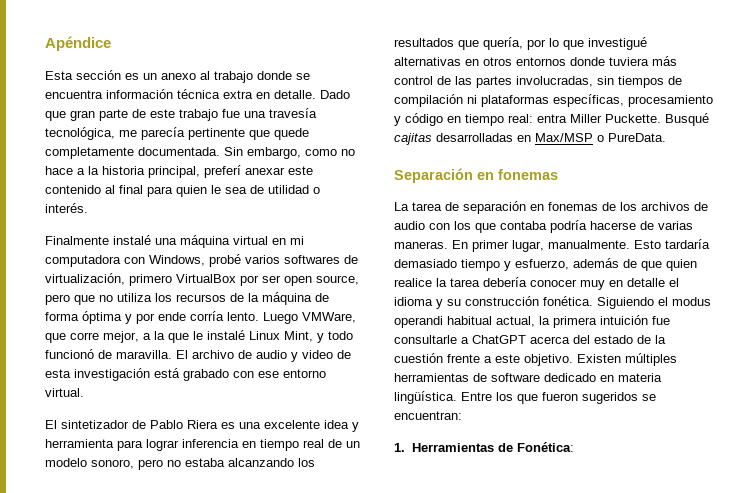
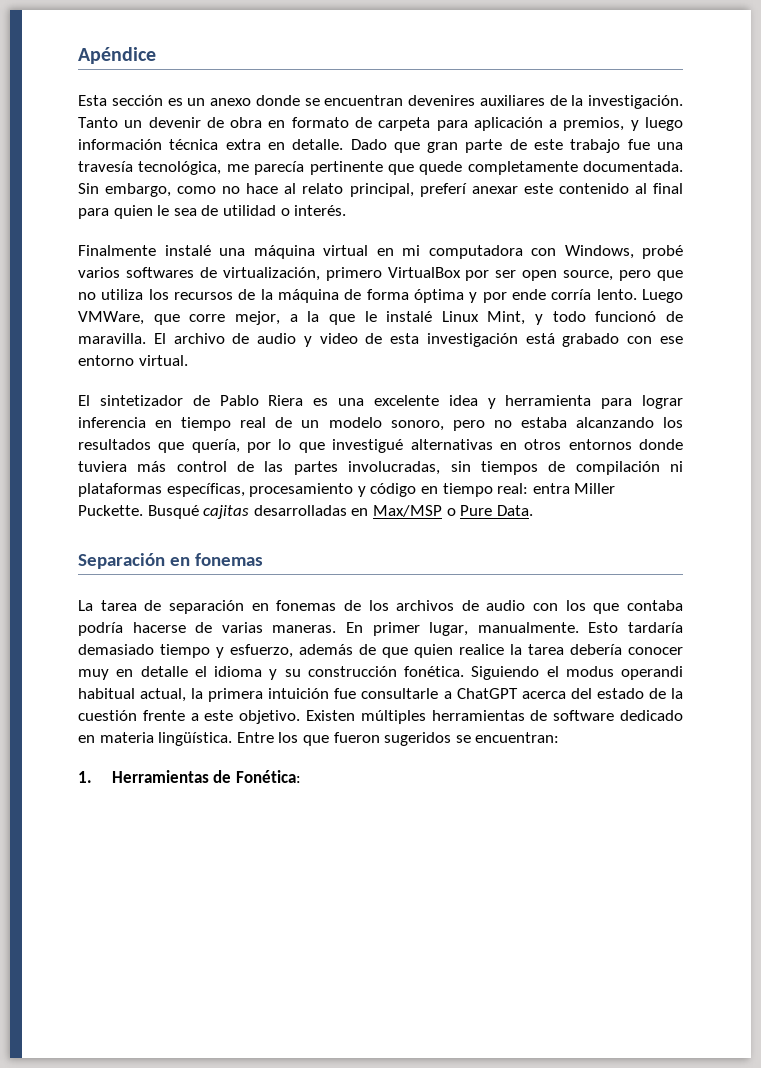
[200,71,310,83] [45,90,103,99] al trabajo donde se encuentra -> [255,95,683,109] [78,117,683,131] donde se encuentran devenires auxiliares de la investigación. Tanto un devenir de obra en formato de carpeta para aplicación a premios, y luego
[77,166,145,175] a la historia -> [284,183,344,194] al relato
[608,133,666,142] PureData. -> [460,505,533,516] Pure Data.

